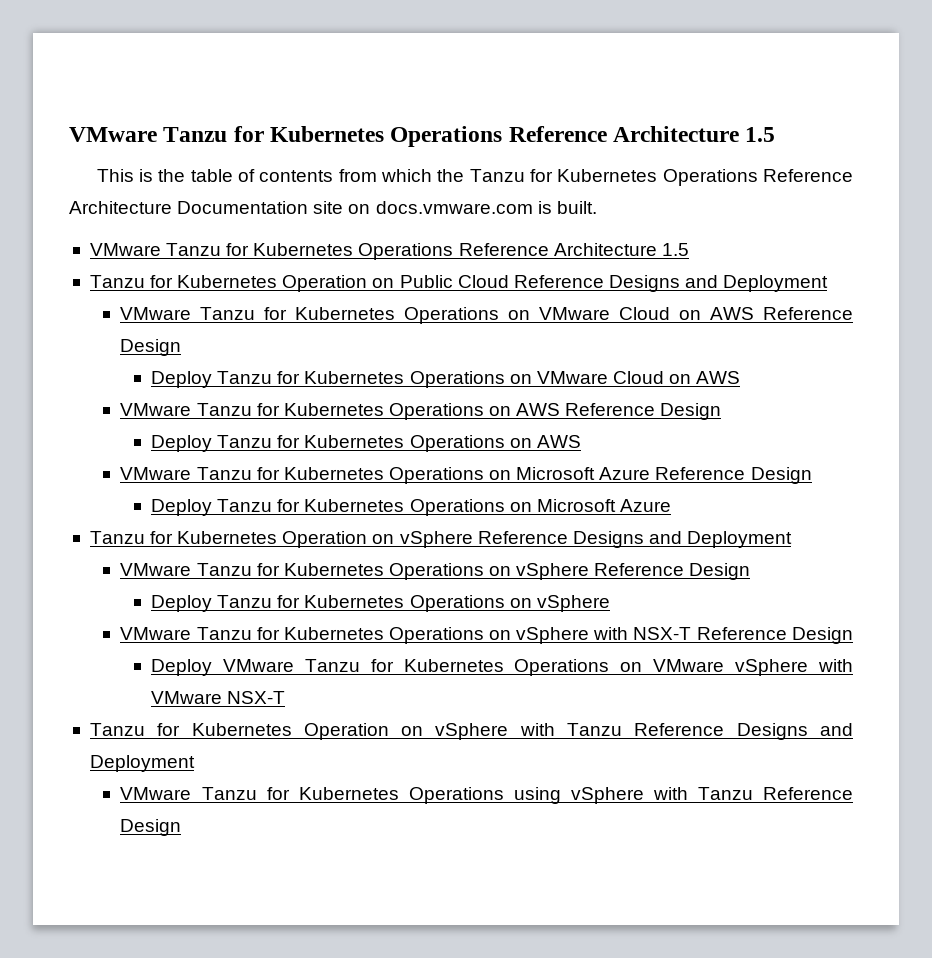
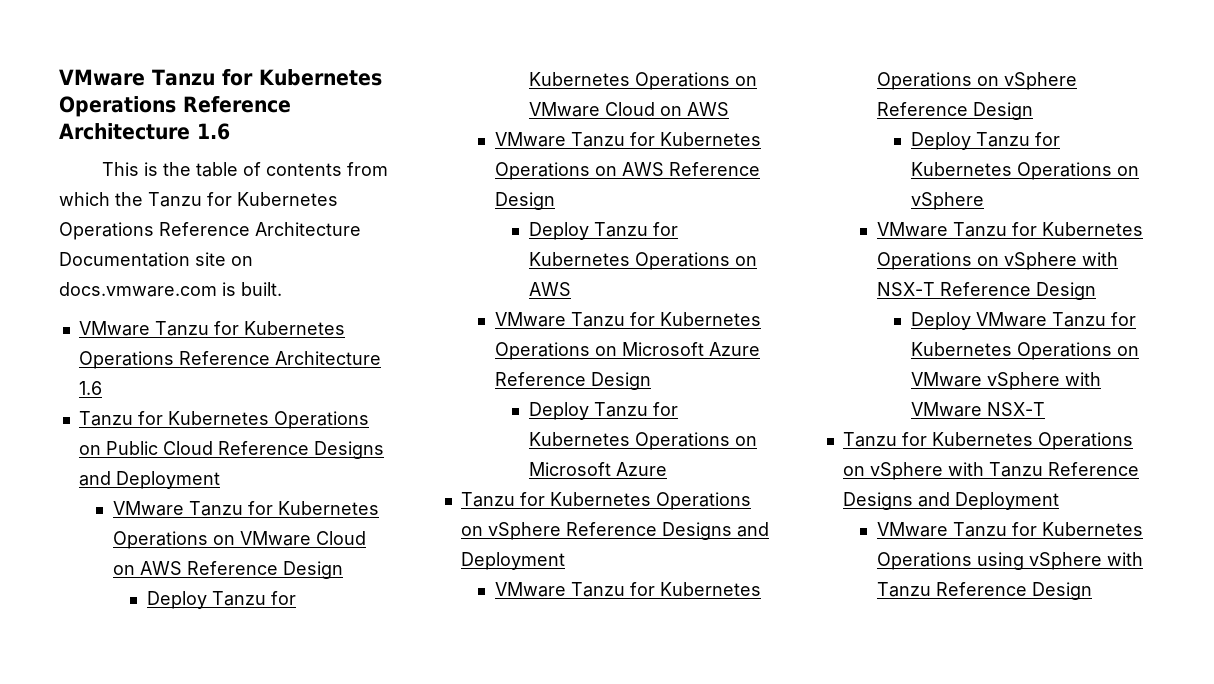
[69,126,776,147] VMware Tanzu for Kubernetes Operations Reference Architecture 1.5 -> [59,69,382,86] [59,96,291,117] [59,123,230,140] VMware Tanzu for Kubernetes Operations Reference Architecture 1.6
[661,243,689,256] [89,275,368,292] 1.5 // Tanzu for Kubernetes Operation -> [78,381,102,395] [78,411,369,429] 1.6 // Tanzu for Kubernetes Operations
[282,531,368,548] Operation -> [655,492,751,510] Operations
[303,723,389,740] Operation -> [1037,432,1133,450] Operations

